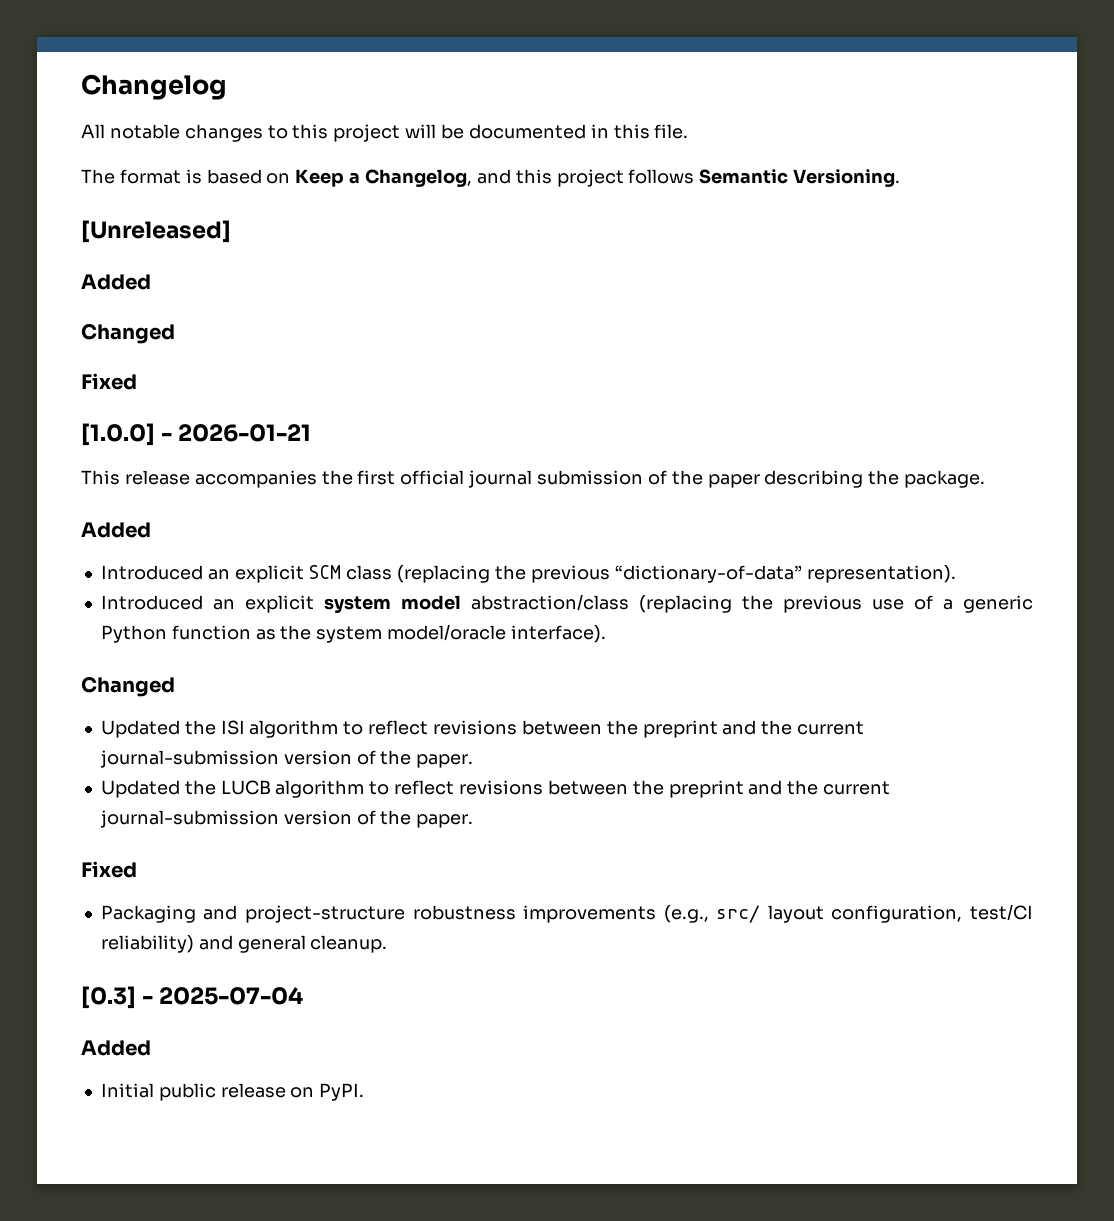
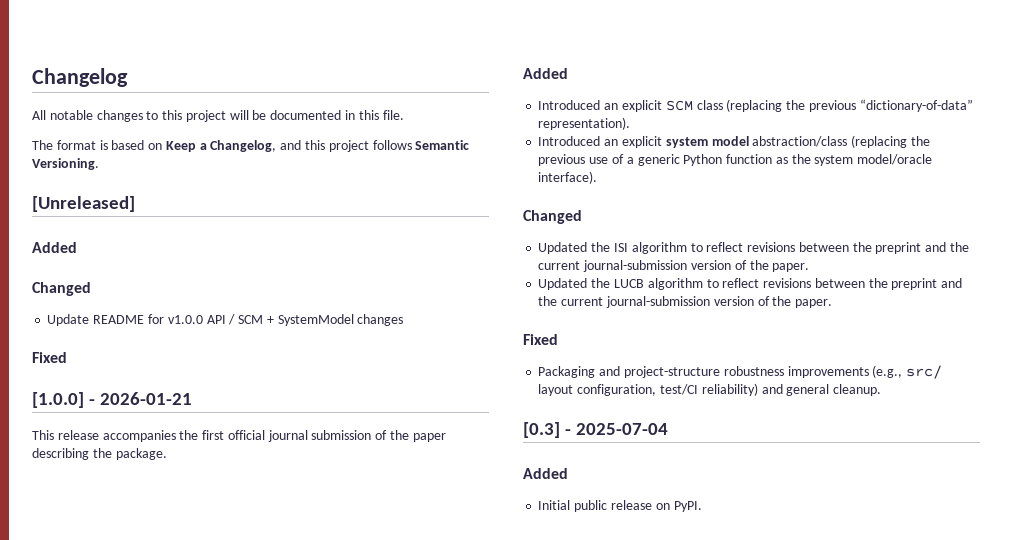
(175, 333) none -> [47,314,404,326] // Update README for v1.0.0 API / SCM + SystemModel changes

